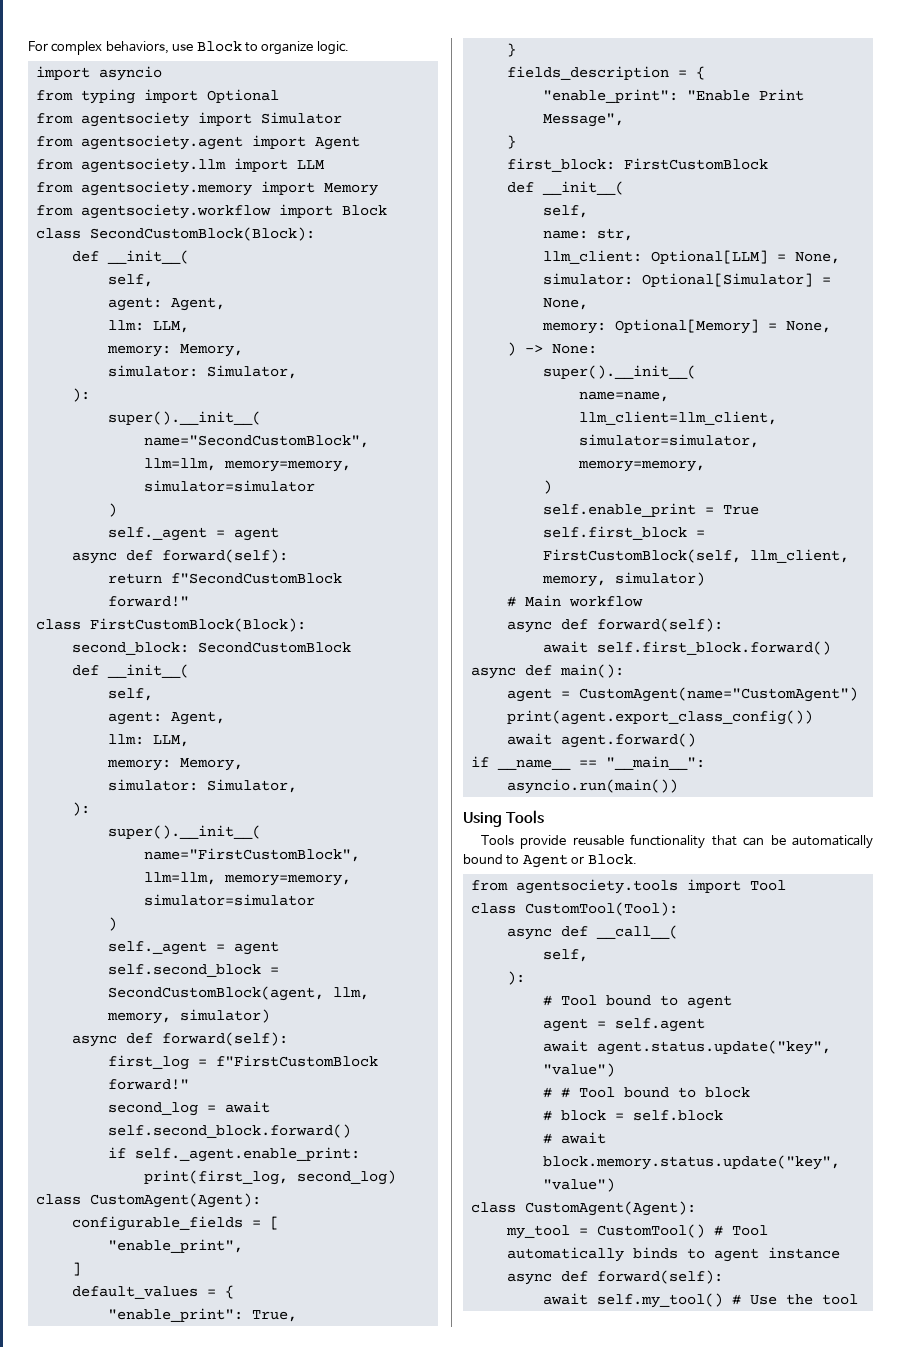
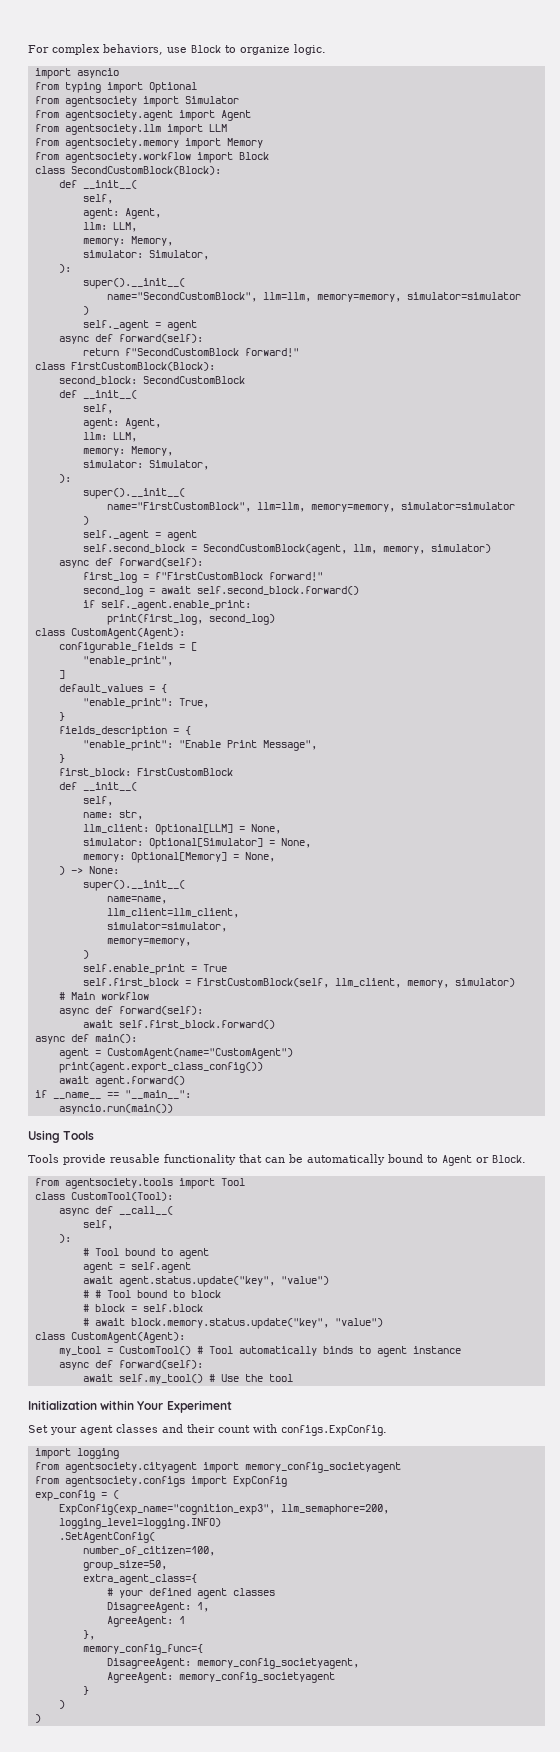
(858, 1299) none -> [28,1400,232,1413] [28,1424,387,1436] [34,1448,119,1459] [34,1462,401,1473] [34,1476,287,1487] [34,1490,119,1501] [58,1504,389,1515] [58,1518,221,1529] [58,1532,155,1543] [82,1546,215,1556] [82,1560,167,1571] [82,1574,197,1585] [106,1588,275,1599] [106,1602,209,1613] [106,1616,185,1627] [82,1630,95,1640] [82,1644,203,1655] [106,1658,359,1669] [106,1672,335,1683] [82,1686,89,1695] [58,1700,65,1709] [34,1714,41,1723] // Initialization within Your Experiment // Set your agent classes and their count with configs.ExpConfig. // import logging // from agentsociety.cityagent import memory_config_societyagent // from agentsociety.configs import ExpConfig // exp_config = ( // ExpConfig(exp_name="cognition_exp3", llm_semaphore=200, logging_level=logging.INFO) // .SetAgentConfig( // number_of_citizen=100, // group_size=50, // extra_agent_class={ // # your defined agent classes // DisagreeAgent: 1, // AgreeAgent: 1 // }, // memory_config_func={ // DisagreeAgent: memory_config_societyagent, // AgreeAgent: memory_config_societyagent // } // ) // )

